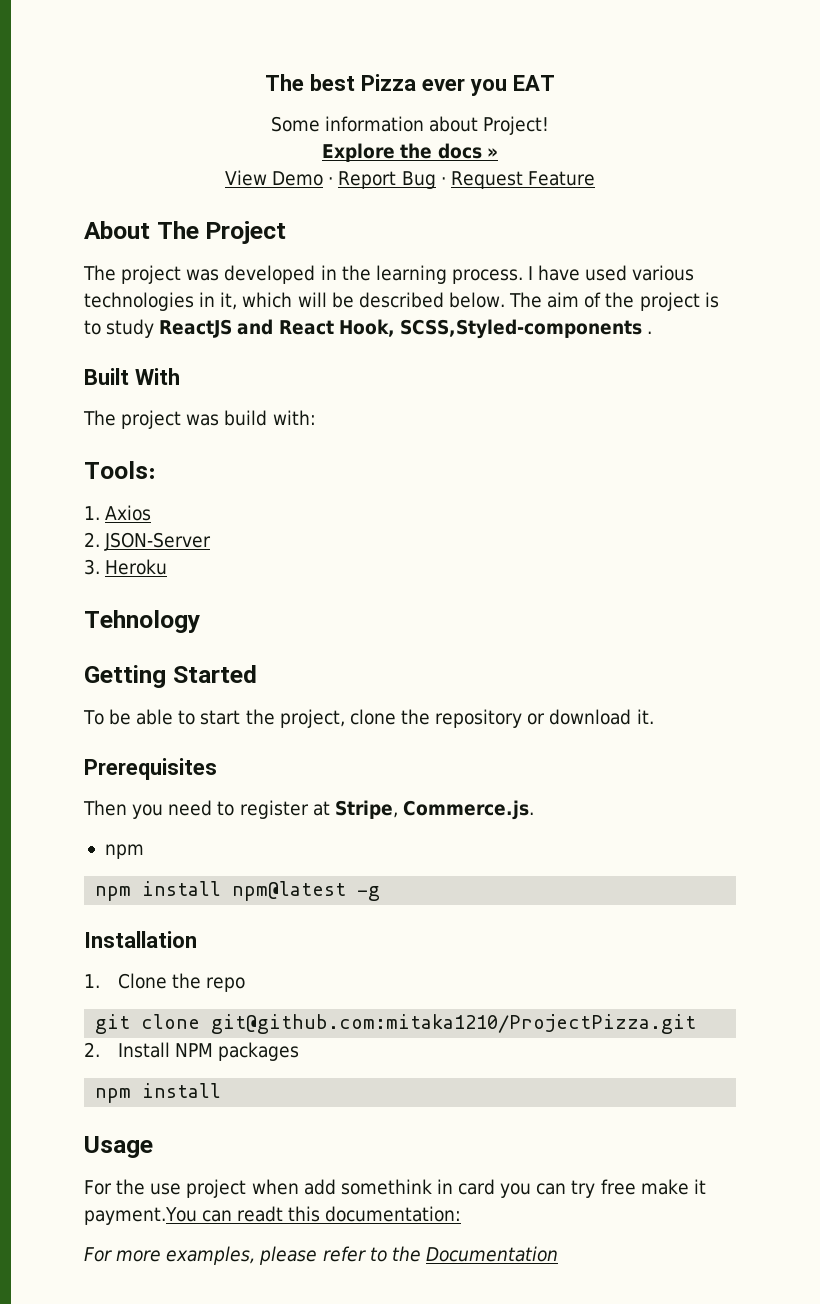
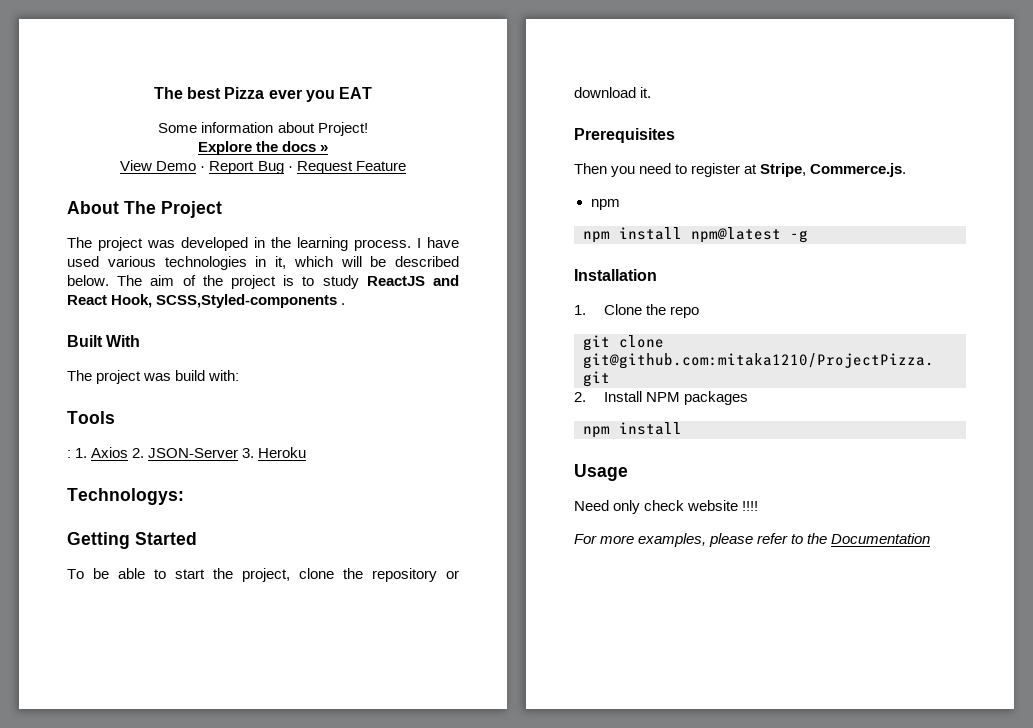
[84,461,156,479] Tools: // -> [67,411,115,424] [67,450,71,458] Tools // :
(152, 513) // -> (129, 452) none
(212, 541) // -> (239, 453) none
[84,610,200,633] Tehnology -> [67,488,184,505] Technologys:
[84,1179,706,1198] [84,1206,462,1225] For the use project when add somethink in card you can try free make it payment.You can readt this documentation: -> [574,500,759,514] Need only check website !!!!

